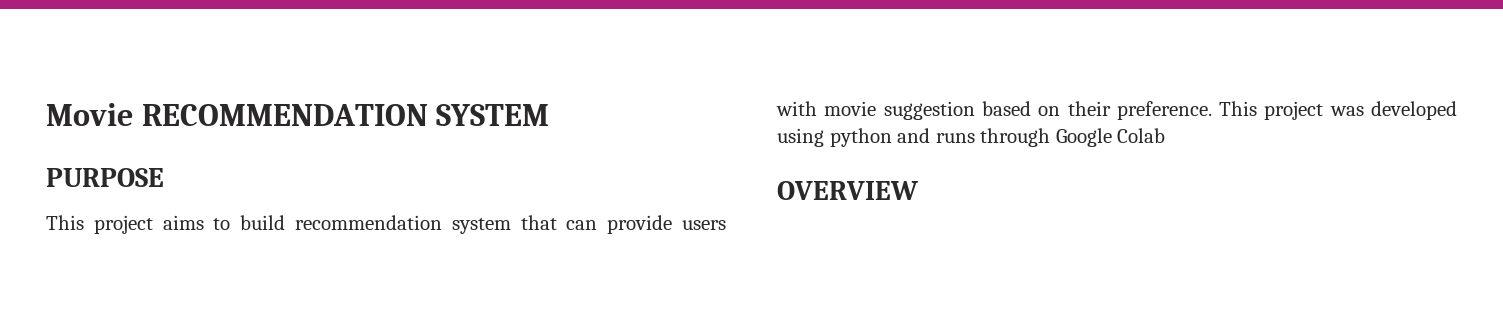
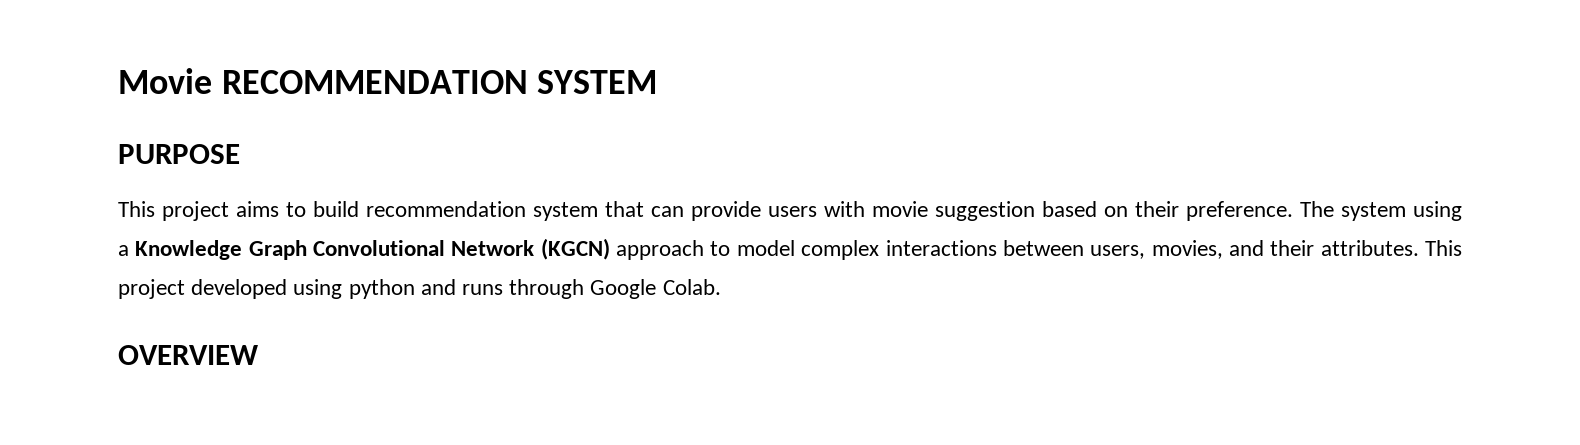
[1219,101,1364,120] This project was -> [1300,201,1462,221] [118,238,1462,260] [118,279,185,299] The system using a Knowledge Graph Convolutional Network (KGCN) approach to model complex interactions between users, movies, and their attributes. This project
[1117,128,1166,143] Colab -> [662,279,721,295] Colab.

